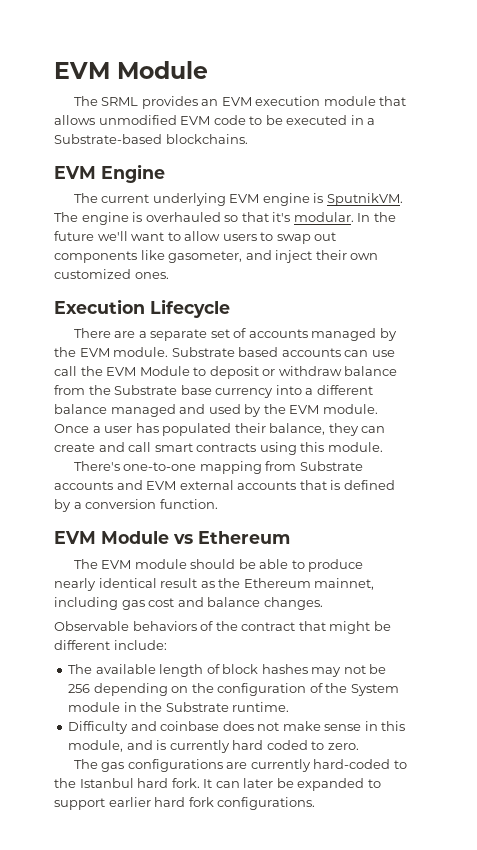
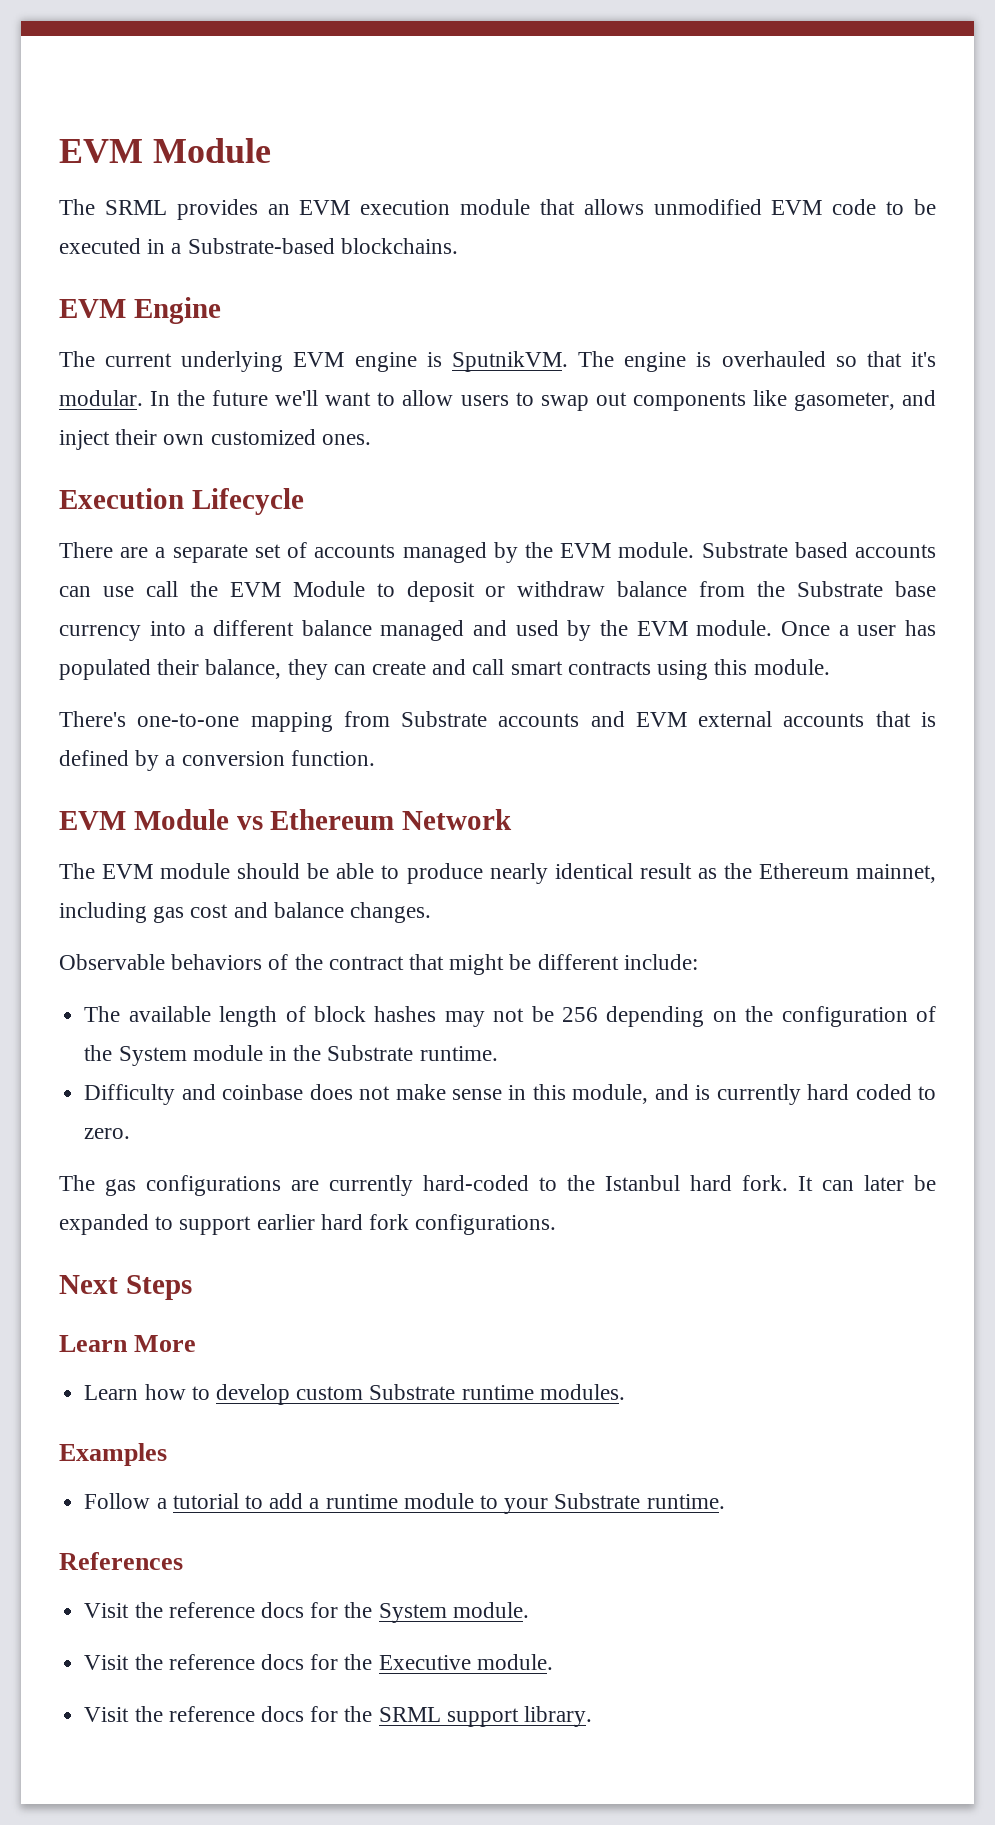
(290, 537) none -> [402,809,513,830] Network
(316, 803) none -> [59,1275,192,1300] [59,1335,197,1352] [84,1384,625,1405] [59,1443,167,1466] [84,1493,725,1514] [59,1552,183,1570] [84,1602,529,1623] [84,1654,553,1670] [84,1706,592,1727] // Next Steps // Learn More // Learn how to develop custom Substrate runtime modules. // Examples // Follow a tutorial to add a runtime module to your Substrate runtime. // References // Visit the reference docs for the System module. // Visit the reference docs for the Executive module. // Visit the reference docs for the SRML support library.

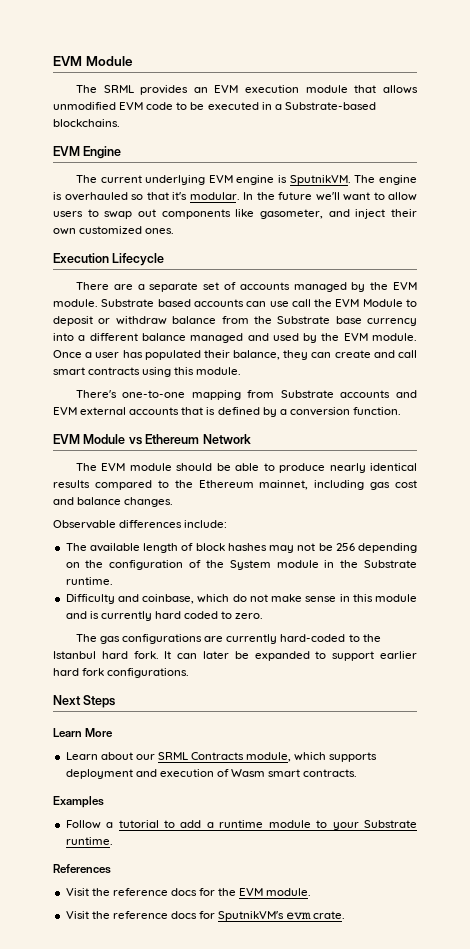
[639,863,717,879] result as -> [53,480,169,490] results compared to
[171,954,619,975] behaviors of the contract that might be different -> [119,520,183,528] differences
[222,1084,353,1100] coinbase does -> [142,594,247,604] coinbase, which do
[572,1084,649,1104] module, -> [375,594,418,602] module
[144,1384,625,1405] how to develop custom Substrate runtime modules. -> [100,752,378,762] [65,769,358,779] about our SRML Contracts module, which supports deployment and execution of Wasm smart contracts.
[378,1602,529,1623] [84,1654,553,1670] [84,1706,592,1727] System module. // Visit the reference docs for the Executive module. // Visit the reference docs for the SRML support library. -> [239,888,312,896] [65,911,346,921] EVM module. // Visit the reference docs for SputnikVM's evm crate.

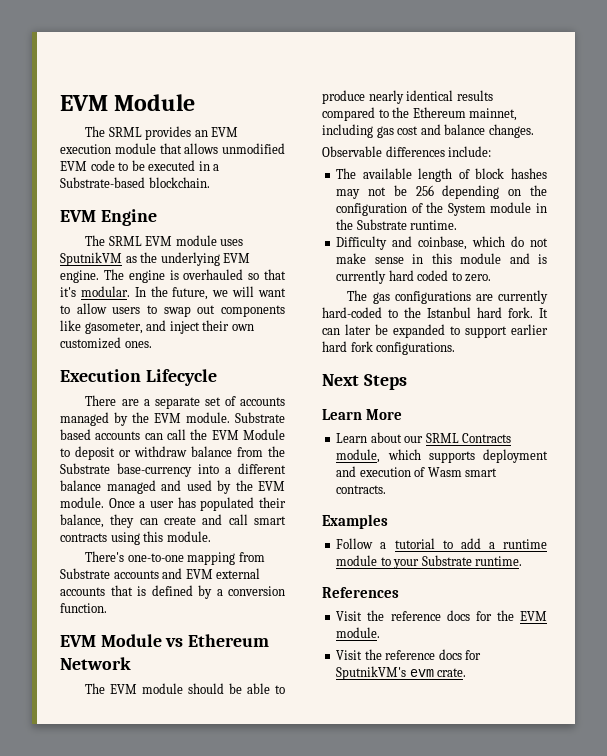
[53,119,120,127] blockchains. -> [148,177,210,188] blockchain.
[100,175,351,185] current underlying EVM engine is SputnikVM. -> [108,235,244,246] [60,252,251,266] [60,270,99,283] SRML EVM module uses SputnikVM as the underlying EVM engine.
[278,192,340,201] future we'll -> [172,286,255,300] future, we will
[269,301,289,307] use -> (163, 436) none
[335,316,417,326] base currency -> [116,463,192,477] base-currency

